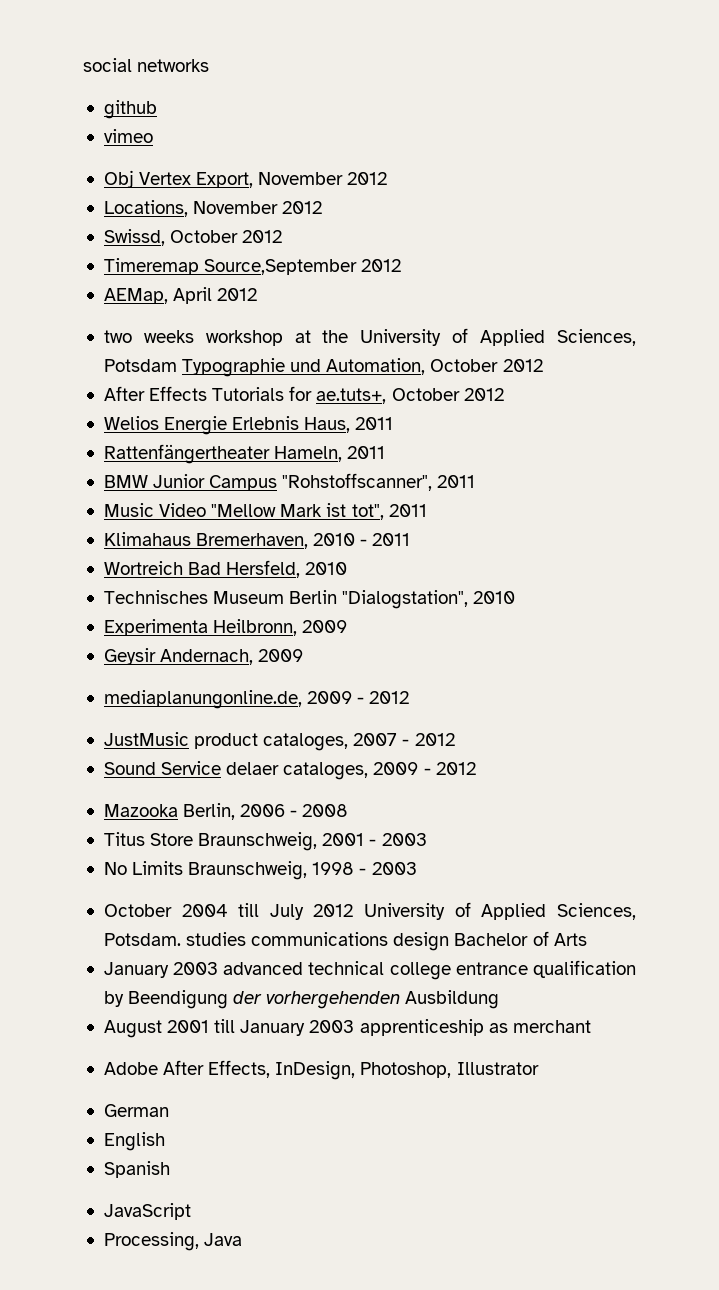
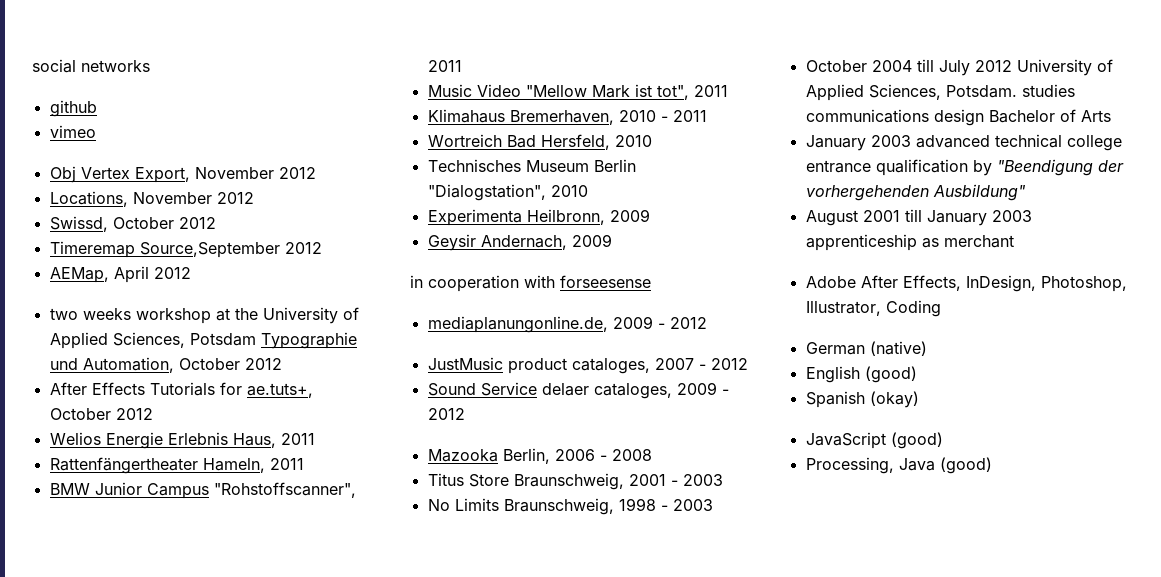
(304, 655) none -> [410,275,651,292] // in cooperation with forseesense
[128,990,229,1009] Beendigung -> [996,159,1093,176] "Beendigung
[405,990,500,1009] Ausbildung -> [932,184,1026,201] Ausbildung"
[456,1062,539,1075] Illustrator -> [805,300,941,317] Illustrator, Coding
(169, 1110) none -> [869,341,927,356] (native)
(165, 1141) none -> [864,366,917,383] (good)
(170, 1169) none -> [869,391,919,408] (okay)
(191, 1211) none -> [890,432,943,449] (good)
(243, 1239) none -> [939,457,992,474] (good)

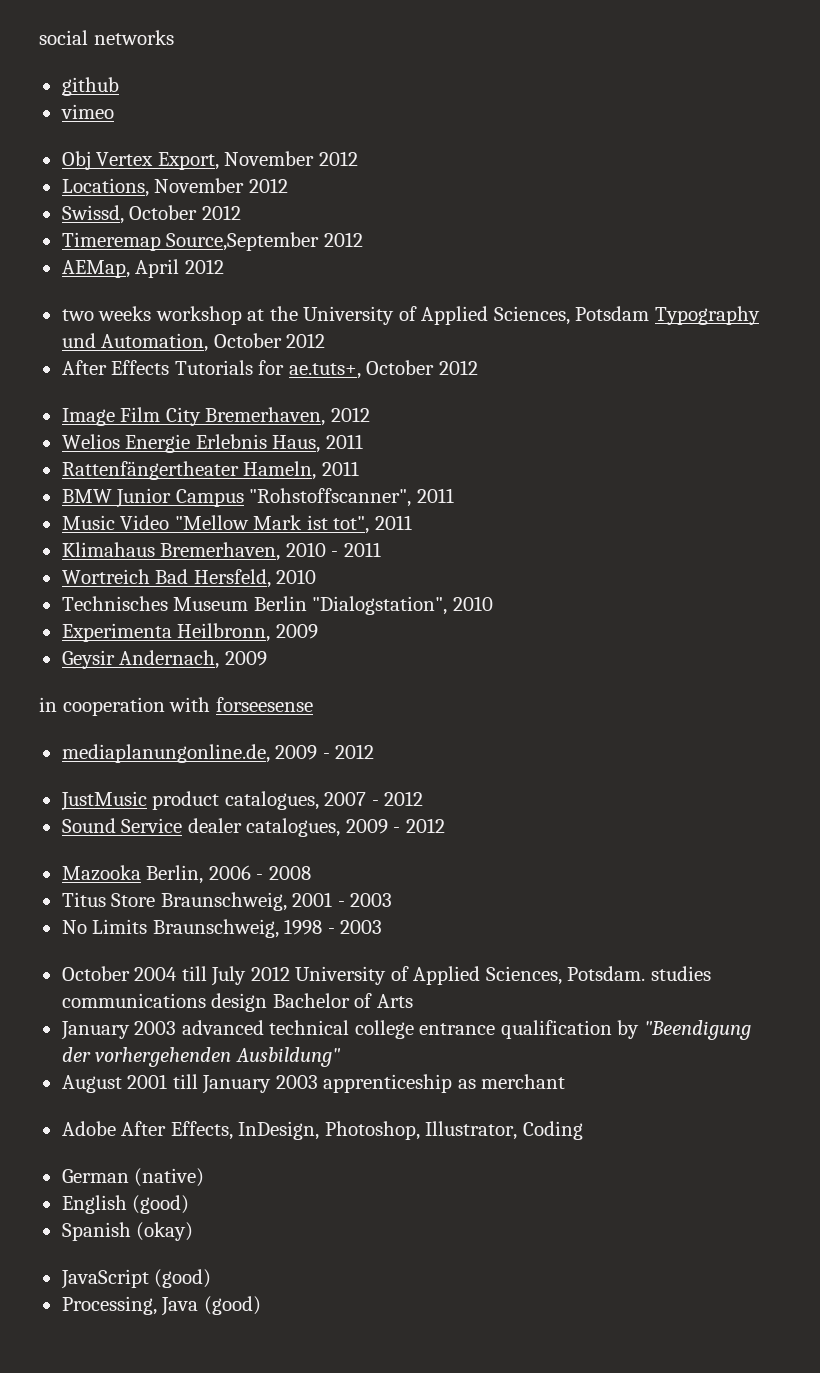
[260,332,357,349] Typographie -> [654,306,760,325] Typography
(153, 414) none -> [61,407,370,426] // Image Film City Bremerhaven, 2012
[571,358,650,374] cataloges, -> [224,791,319,810] catalogues,
[541,383,672,399] delaer cataloges, -> [187,818,341,837] dealer catalogues,

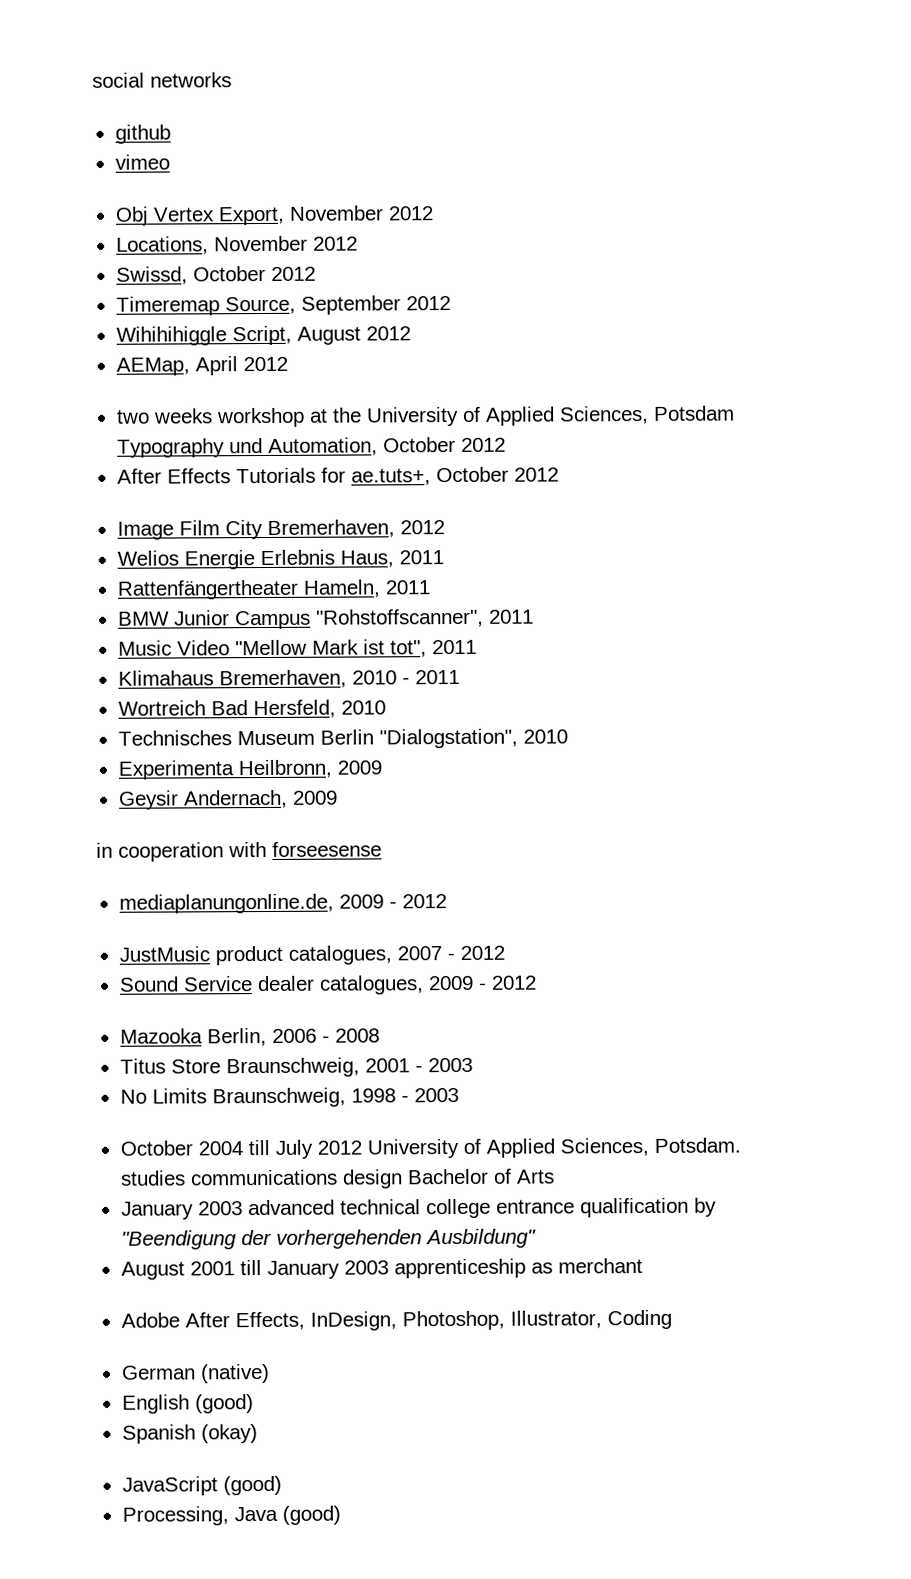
[166,232,320,251] Source,September -> [224,295,451,315] [115,325,361,346] Source, September 2012 // Wihihihiggle Script, August

